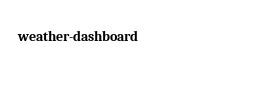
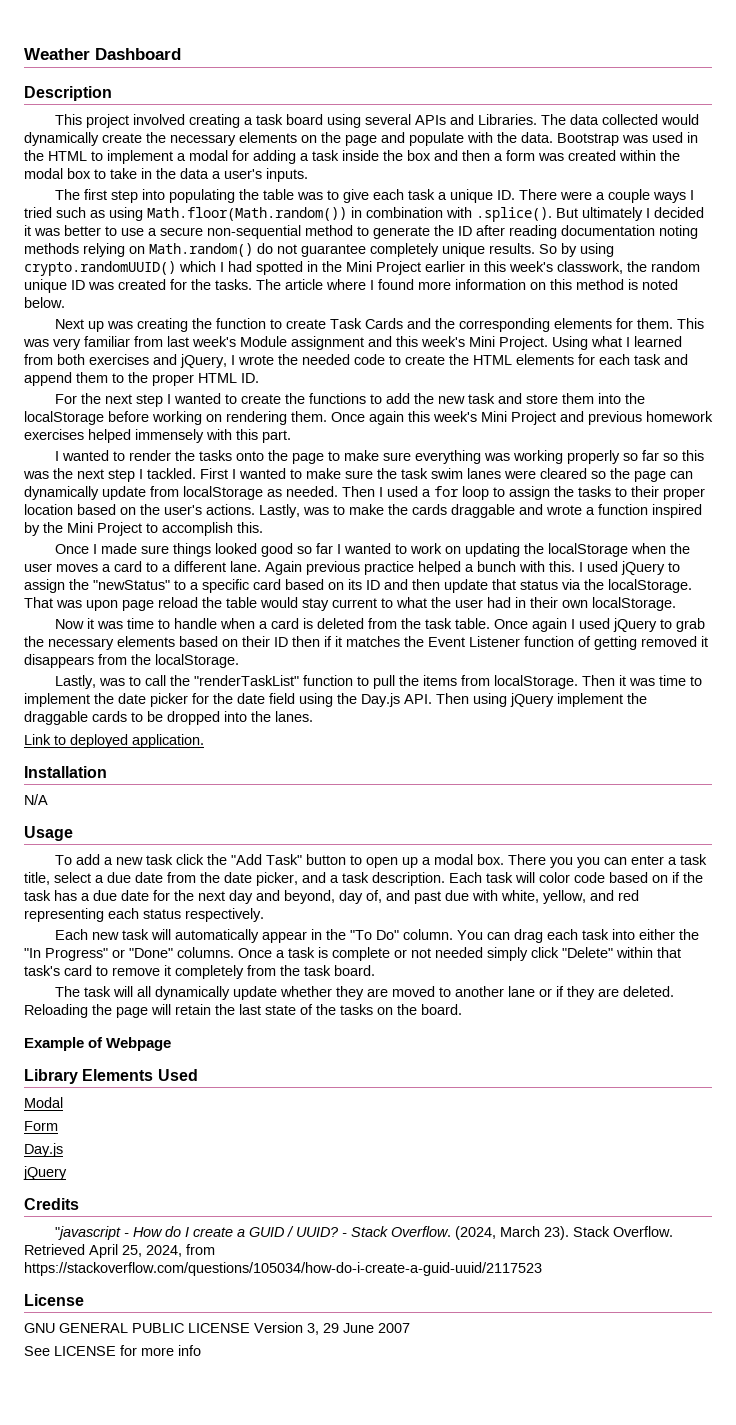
[17,30,138,41] weather-dashboard -> [24,48,181,60] [24,86,112,101] [54,114,699,128] [24,132,698,146] [24,150,680,164] [24,168,308,182] [54,189,694,203] [24,207,704,222] [24,225,698,239] [24,243,614,257] [24,261,700,276] [24,279,678,293] [24,297,65,308] [54,318,704,332] [23,336,682,350] [24,354,688,368] [24,372,259,386] [54,393,645,407] [24,411,713,425] [24,429,291,443] [54,450,704,464] [23,468,693,482] [24,486,705,500] [24,504,702,518] [24,522,263,536] [54,543,690,557] [24,561,680,575] [24,579,692,593] [24,597,676,611] [54,618,705,632] [24,636,708,650] [24,654,239,668] [54,675,702,689] [24,693,647,707] [24,711,313,725] [24,734,204,748] [24,766,107,778] [24,794,48,805] [24,826,73,841] [54,854,707,868] [24,872,703,886] [24,890,639,904] [24,908,264,922] [54,929,699,943] [24,947,681,961] [24,965,375,979] [54,986,674,1000] [24,1004,462,1018] [24,1037,172,1051] [24,1069,198,1084] [24,1097,63,1108] [24,1121,58,1131] [24,1143,63,1157] [23,1166,67,1180] [24,1198,79,1210] [54,1226,673,1240] [24,1244,215,1258] [24,1262,542,1276] [24,1294,84,1306] [24,1322,410,1335] [24,1345,201,1356] Weather Dashboard // Description // This project involved creating a task board using several APIs and Libraries. The data collected would dynamically create the necessary elements on the page and populate with the data. Bootstrap was used in the HTML to implement a modal for adding a task inside the box and then a form was created within the modal box to take in the data a user's inputs. // The first step into populating the table was to give each task a unique ID. There were a couple ways I tried such as using Math.floor(Math.random()) in combination with .splice(). But ultimately I decided it was better to use a secure non-sequential method to generate the ID after reading documentation noting methods relying on Math.random() do not guarantee completely unique results. So by using crypto.randomUUID() which I had spotted in the Mini Project earlier in this week's classwork, the random unique ID was created for the tasks. The article where I found more information on this method is noted below. // Next up was creating the function to create Task Cards and the corresponding elements for them. This was very familiar from last week's Module assignment and this week's Mini Project. Using what I learned from both exercises and jQuery, I wrote the needed code to create the HTML elements for each task and append them to the proper HTML ID. // For the next step I wanted to create the functions to add the new task and store them into the localStorage before working on rendering them. Once again this week's Mini Project and previous homework exercises helped immensely with this part. // I wanted to render the tasks onto the page to make sure everything was working properly so far so this was the next step I tackled. First I wanted to make sure the task swim lanes were cleared so the page can dynamically update from localStorage as needed. Then I used a for loop to assign the tasks to their proper location based on the user's actions. Lastly, was to make the cards draggable and wrote a function inspired by the Mini Project to accomplish this. // Once I made sure things looked good so far I wanted to work on updating the localStorage when the user moves a card to a different lane. Again previous practice helped a bunch with this. I used jQuery to assign the "newStatus" to a specific card based on its ID and then update that status via the localStorage. That was upon page reload the table would stay current to what the user had in their own localStorage. // Now it was time to handle when a card is deleted from the task table. Once again I used jQuery to grab the necessary elements based on their ID then if it matches the Event Listener function of getting removed it disappears from the localStorage. // Lastly, was to call the "renderTaskList" function to pull the items from localStorage. Then it was time to implement the date picker for the date field using the Day.js API. Then using jQuery implement the draggable cards to be dropped into the lanes. // Link to deployed application. // Installation // N/A // Usage // To add a new task click the "Add Task" button to open up a modal box. There you you can enter a task title, select a due date from the date picker, and a task description. Each task will color code based on if the task has a due date for the next day and beyond, day of, and past due with white, yellow, and red representing each status respectively. // Each new task will automatically appear in the "To Do" column. You can drag each task into either the "In Progress" or "Done" columns. Once a task is complete or not needed simply click "Delete" within that task's card to remove it completely from the task board. // The task will all dynamically update whether they are moved to another lane or if they are deleted. Reloading the page will retain the last state of the tasks on the board. // Example of Webpage // Library Elements Used // Modal // Form // Day.js // jQuery // Credits // "javascript - How do I create a GUID / UUID? - Stack Overflow. (2024, March 23). Stack Overflow. Retrieved April 25, 2024, from https://stackoverflow.com/questions/105034/how-do-i-create-a-guid-uuid/2117523 // License // GNU GENERAL PUBLIC LICENSE Version 3, 29 June 2007 // See LICENSE for more info

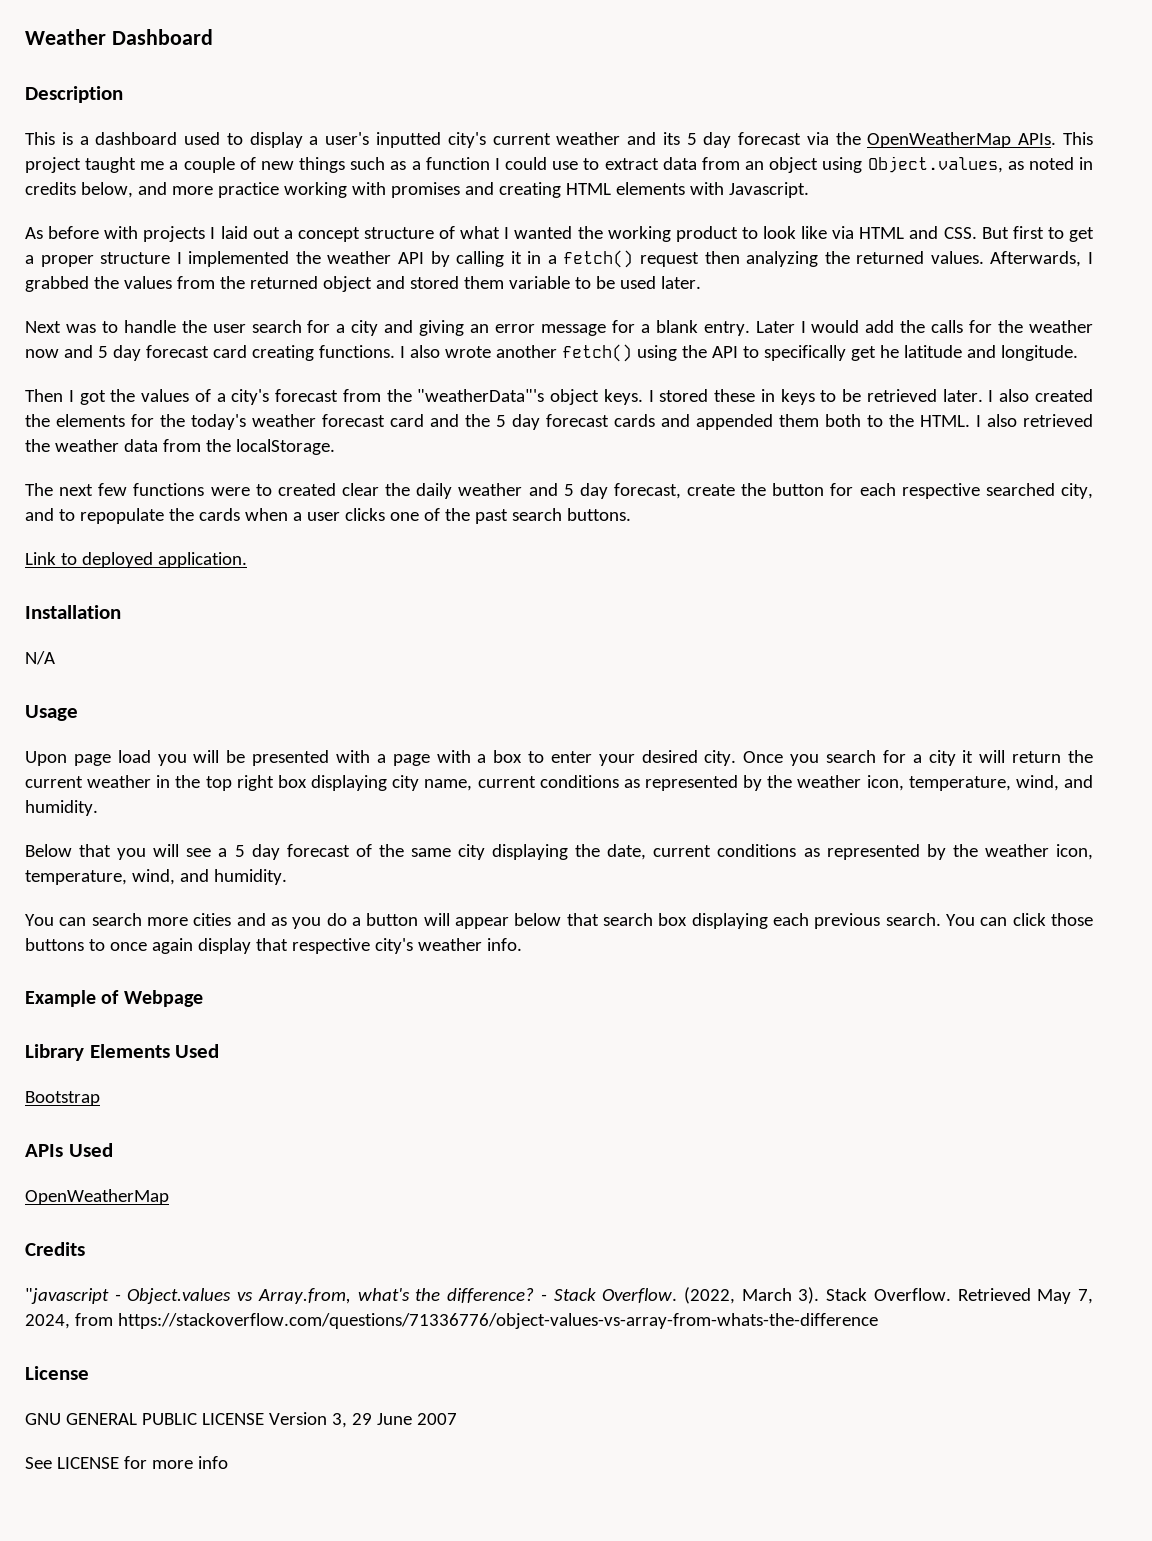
[85,114,699,128] [24,132,698,146] [24,150,680,164] [24,168,308,182] [54,189,694,203] [24,207,704,222] [24,225,698,239] [24,243,614,257] [24,261,700,276] [24,279,678,293] [24,297,65,308] [54,318,704,332] [23,336,682,350] [24,354,688,368] [24,372,259,386] [54,393,645,407] [24,411,713,425] [24,429,291,443] [54,450,704,464] [23,468,693,482] [24,486,705,500] [24,504,702,518] [24,522,263,536] [54,543,690,557] [24,561,680,575] [24,579,692,593] [24,597,676,611] [54,618,705,632] [24,636,708,650] [24,654,239,668] [54,675,702,689] [24,693,647,707] [24,711,313,725] project involved creating a task board using several APIs and Libraries. The data collected would dynamically create the necessary elements on the page and populate with the data. Bootstrap was used in the HTML to implement a modal for adding a task inside the box and then a form was created within the modal box to take in the data a user's inputs. // The first step into populating the table was to give each task a unique ID. There were a couple ways I tried such as using Math.floor(Math.random()) in combination with .splice(). But ultimately I decided it was better to use a secure non-sequential method to generate the ID after reading documentation noting methods relying on Math.random() do not guarantee completely unique results. So by using crypto.randomUUID() which I had spotted in the Mini Project earlier in this week's classwork, the random unique ID was created for the tasks. The article where I found more information on this method is noted below. // Next up was creating the function to create Task Cards and the corresponding elements for them. This was very familiar from last week's Module assignment and this week's Mini Project. Using what I learned from both exercises and jQuery, I wrote the needed code to create the HTML elements for each task and append them to the proper HTML ID. // For the next step I wanted to create the functions to add the new task and store them into the localStorage before working on rendering them. Once again this week's Mini Project and previous homework exercises helped immensely with this part. // I wanted to render the tasks onto the page to make sure everything was working properly so far so this was the next step I tackled. First I wanted to make sure the task swim lanes were cleared so the page can dynamically update from localStorage as needed. Then I used a for loop to assign the tasks to their proper location based on the user's actions. Lastly, was to make the cards draggable and wrote a function inspired by the Mini Project to accomplish this. // Once I made sure things looked good so far I wanted to work on updating the localStorage when the user moves a card to a different lane. Again previous practice helped a bunch with this. I used jQuery to assign the "newStatus" to a specific card based on its ID and then update that status via the localStorage. That was upon page reload the table would stay current to what the user had in their own localStorage. // Now it was time to handle when a card is deleted from the task table. Once again I used jQuery to grab the necessary elements based on their ID then if it matches the Event Listener function of getting removed it disappears from the localStorage. // Lastly, was to call the "renderTaskList" function to pull the items from localStorage. Then it was time to implement the date picker for the date field using the Day.js API. Then using jQuery implement the draggable cards to be dropped into the lanes. -> [61,132,1093,148] [25,156,1093,173] [25,182,809,198] [25,226,1094,242] [25,250,1093,268] [25,276,701,292] [25,320,1094,336] [25,344,1078,362] [25,389,1093,405] [25,414,1093,430] [25,439,335,455] [25,483,1093,499] [25,508,631,524] is a dashboard used to display a user's inputted city's current weather and its 5 day forecast via the OpenWeatherMap APIs. This project taught me a couple of new things such as a function I could use to extract data from an object using Object.values, as noted in credits below, and more practice working with promises and creating HTML elements with Javascript. // As before with projects I laid out a concept structure of what I wanted the working product to look like via HTML and CSS. But first to get a proper structure I implemented the weather API by calling it in a fetch() request then analyzing the returned values. Afterwards, I grabbed the values from the returned object and stored them variable to be used later. // Next was to handle the user search for a city and giving an error message for a blank entry. Later I would add the calls for the weather now and 5 day forecast card creating functions. I also wrote another fetch() using the API to specifically get he latitude and longitude. // Then I got the values of a city's forecast from the "weatherData"'s object keys. I stored these in keys to be retrieved later. I also created the elements for the today's weather forecast card and the 5 day forecast cards and appended them both to the HTML. I also retrieved the weather data from the localStorage. // The next few functions were to created clear the daily weather and 5 day forecast, create the button for each respective searched city, and to repopulate the cards when a user clicks one of the past search buttons.
[54,854,707,868] [24,872,703,886] [24,890,639,904] [24,908,264,922] [54,929,699,943] [24,947,681,961] [24,965,375,979] [54,986,674,1000] [24,1004,462,1018] To add a new task click the "Add Task" button to open up a modal box. There you you can enter a task title, select a due date from the date picker, and a task description. Each task will color code based on if the task has a due date for the next day and beyond, day of, and past due with white, yellow, and red representing each status respectively. // Each new task will automatically appear in the "To Do" column. You can drag each task into either the "In Progress" or "Done" columns. Once a task is complete or not needed simply click "Delete" within that task's card to remove it completely from the task board. // The task will all dynamically update whether they are moved to another lane or if they are deleted. Reloading the page will retain the last state of the tasks on the board. -> [25,750,1093,766] [25,775,1093,791] [25,800,98,816] [25,844,1093,860] [25,869,287,885] [25,913,1094,929] [25,938,522,954] Upon page load you will be presented with a page with a box to enter your desired city. Once you search for a city it will return the current weather in the top right box displaying city name, current conditions as represented by the weather icon, temperature, wind, and humidity. // Below that you will see a 5 day forecast of the same city displaying the date, current conditions as represented by the weather icon, temperature, wind, and humidity. // You can search more cities and as you do a button will appear below that search box displaying each previous search. You can click those buttons to once again display that respective city's weather info.
[24,1097,63,1108] [24,1121,58,1131] [24,1143,63,1157] [23,1166,67,1180] Modal // Form // Day.js // jQuery -> [25,1091,100,1106] [25,1143,113,1157] [25,1189,169,1205] Bootstrap // APIs Used // OpenWeatherMap
[132,1226,569,1240] How do I create a GUID / UUID? - Stack Overflow. (2024, March 23). -> [127,1287,820,1304] Object.values vs Array.from, what's the difference? - Stack Overflow. (2022, March 3).
[89,1244,142,1258] April 25, -> [1037,1289,1093,1304] May 7,
[24,1262,542,1276] https://stackoverflow.com/questions/105034/how-do-i-create-a-guid-uuid/2117523 -> [117,1313,878,1329] https://stackoverflow.com/questions/71336776/object-values-vs-array-from-whats-the-difference

